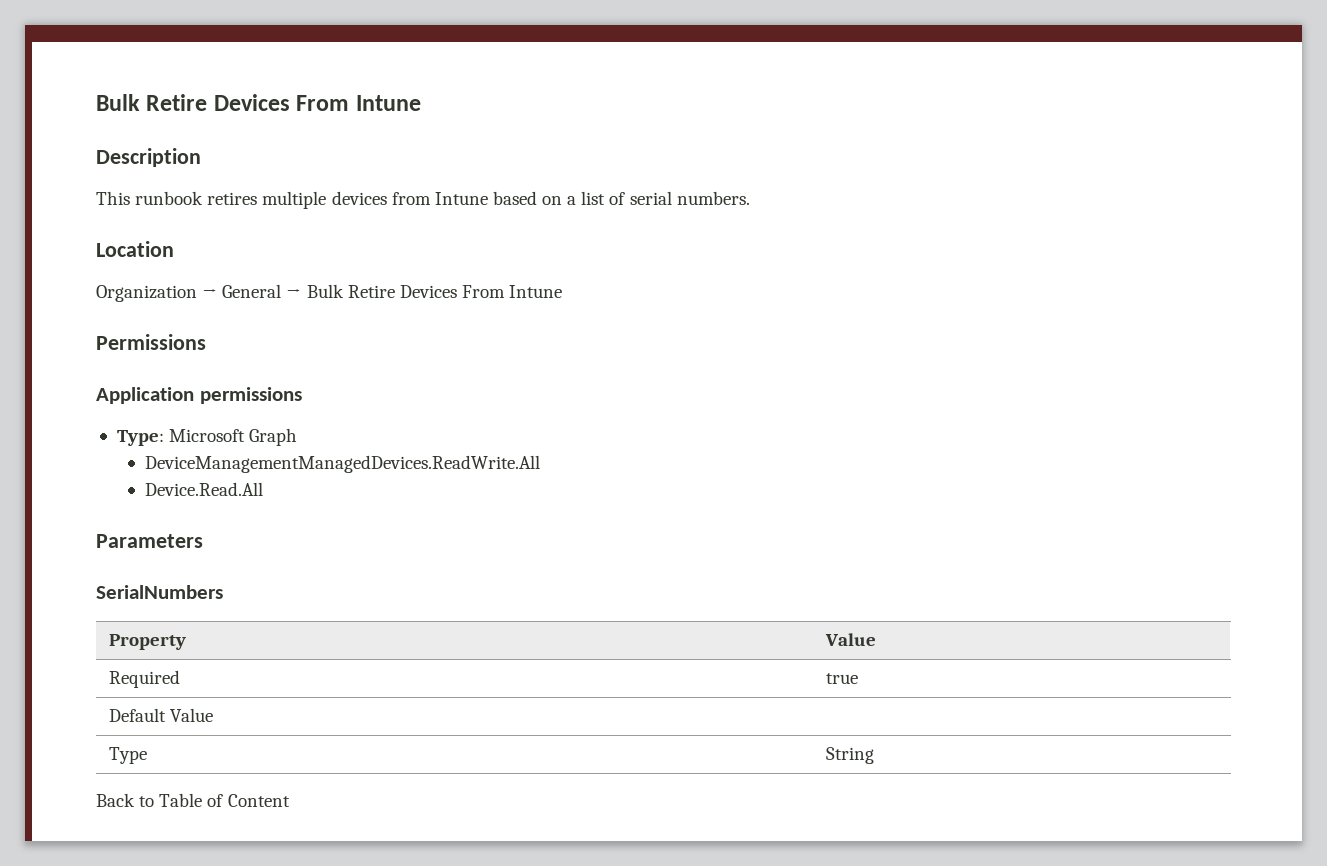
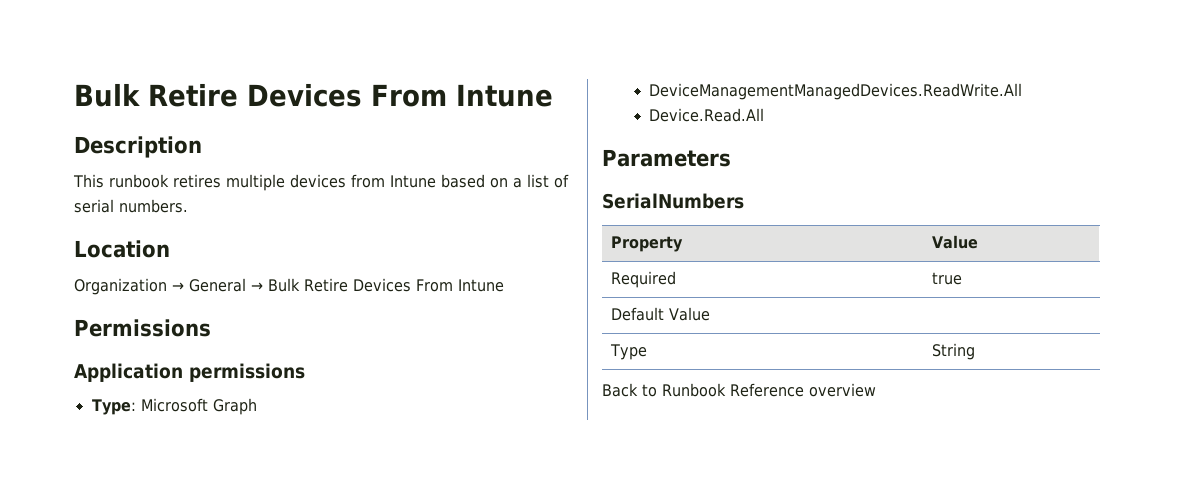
[159,793,290,807] Table of Content -> [662,383,876,397] Runbook Reference overview

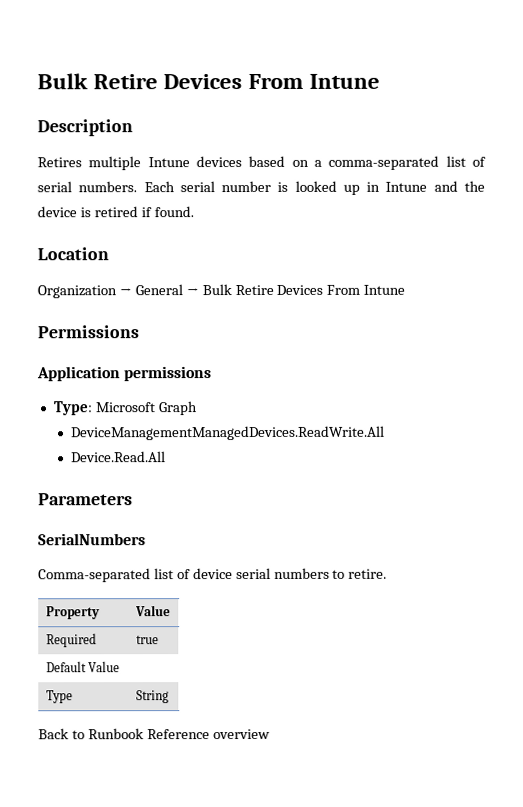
[73,174,436,191] This runbook retires multiple devices from Intune -> [37,156,242,171] Retires multiple Intune devices
(522, 183) none -> [328,155,440,170] comma-separated
(188, 206) none -> [143,180,485,195] [37,206,194,218] Each serial number is looked up in Intune and the device is retired if found.
(744, 201) none -> [38,567,388,583] // Comma-separated list of device serial numbers to retire.

